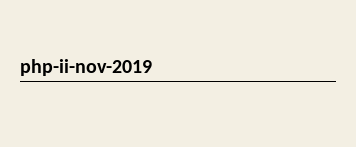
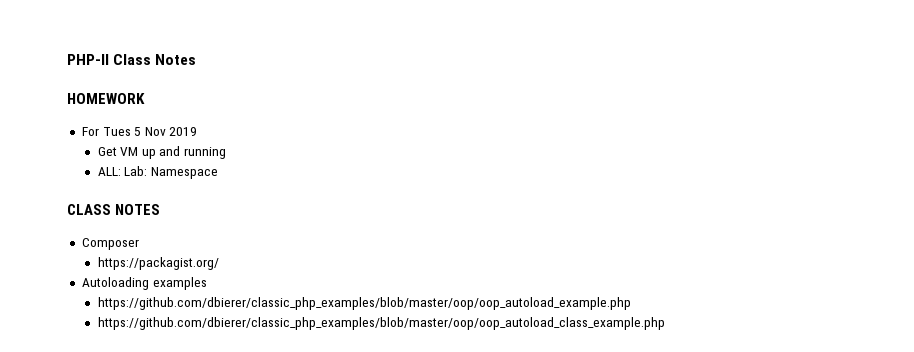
[20,59,152,76] php-ii-nov-2019 -> [67,54,197,65] [67,93,145,104] [81,127,198,136] [97,146,227,159] [97,166,218,179] [67,204,161,215] [81,238,139,250] [97,257,219,270] [81,277,207,290] [97,297,631,310] [97,317,665,330] PHP-II Class Notes // HOMEWORK // For Tues 5 Nov 2019 // Get VM up and running // ALL: Lab: Namespace // CLASS NOTES // Composer // https://packagist.org/ // Autoloading examples // https://github.com/dbierer/classic_php_examples/blob/master/oop/oop_autoload_example.php // https://github.com/dbierer/classic_php_examples/blob/master/oop/oop_autoload_class_example.php

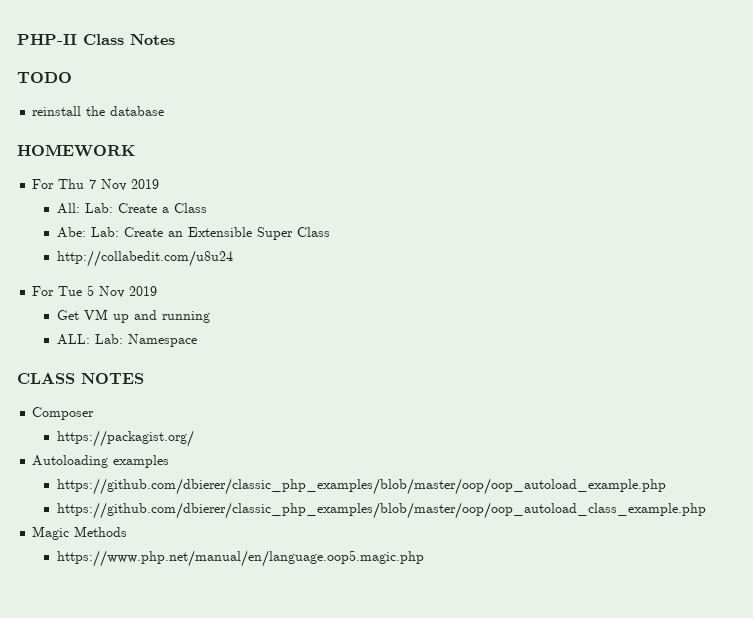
[67,93,145,104] [81,127,131,136] HOMEWORK // For Tues -> [17,72,72,83] [32,106,165,116] [17,144,135,157] [32,179,160,191] [56,203,207,214] [56,227,330,240] [56,250,233,267] [32,286,83,296] TODO // reinstall the database // HOMEWORK // For Thu 7 Nov 2019 // All: Lab: Create a Class // Abe: Lab: Create an Extensible Super Class // http://collabedit.com/u8u24 // For Tue
(665, 323) none -> [32,526,128,540] [56,550,424,567] // Magic Methods // https://www.php.net/manual/en/language.oop5.magic.php

